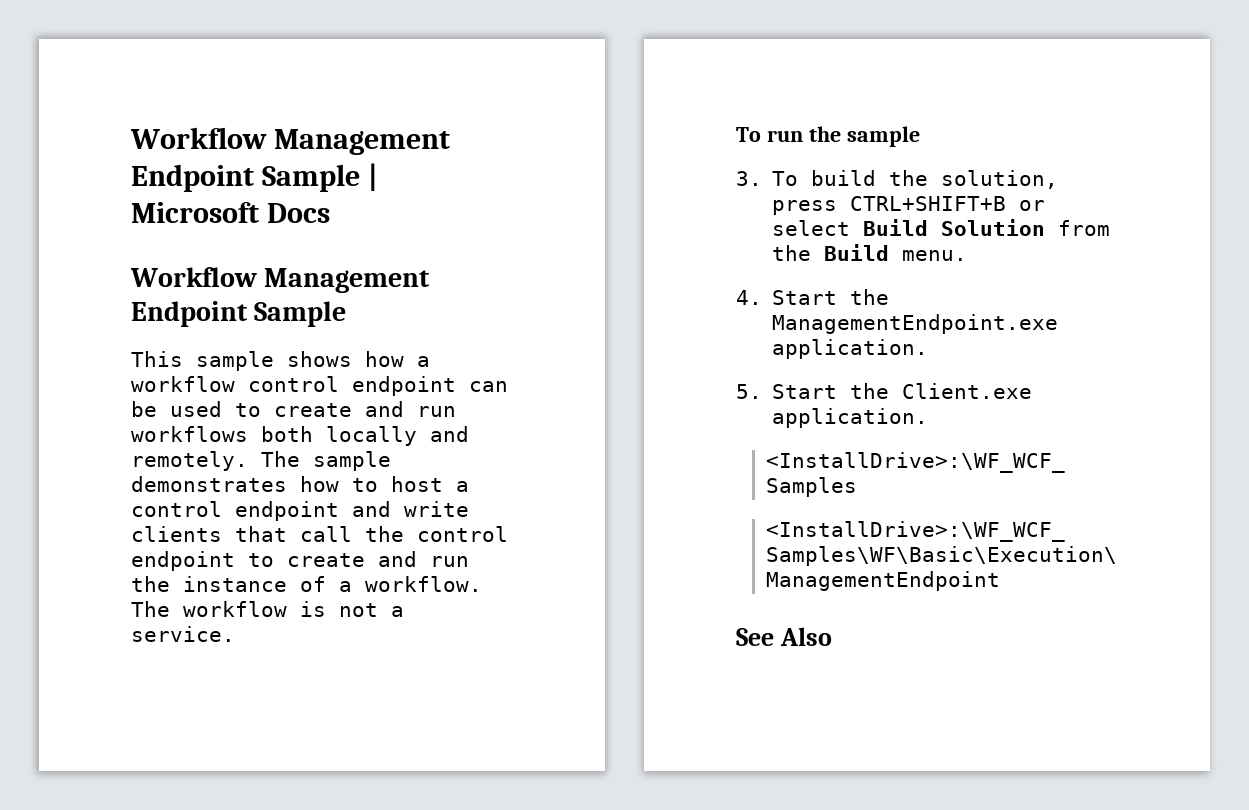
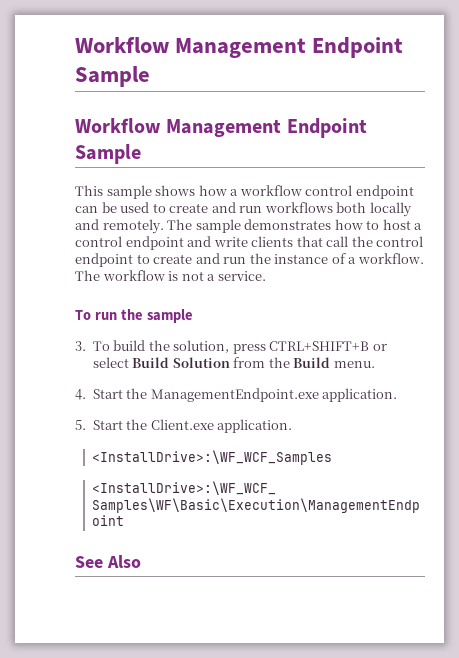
[130,127,451,155] [131,163,379,192] [131,202,331,223] Workflow Management Endpoint Sample | Microsoft Docs -> [75,37,404,58] [75,66,150,87] Workflow Management Endpoint Sample

